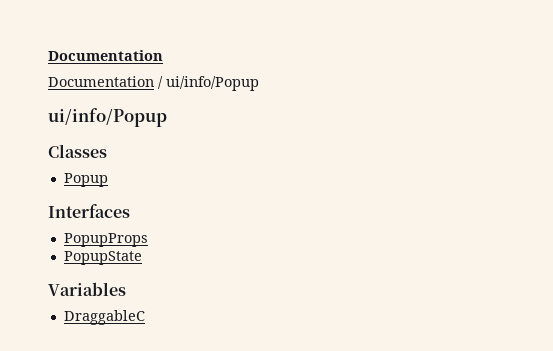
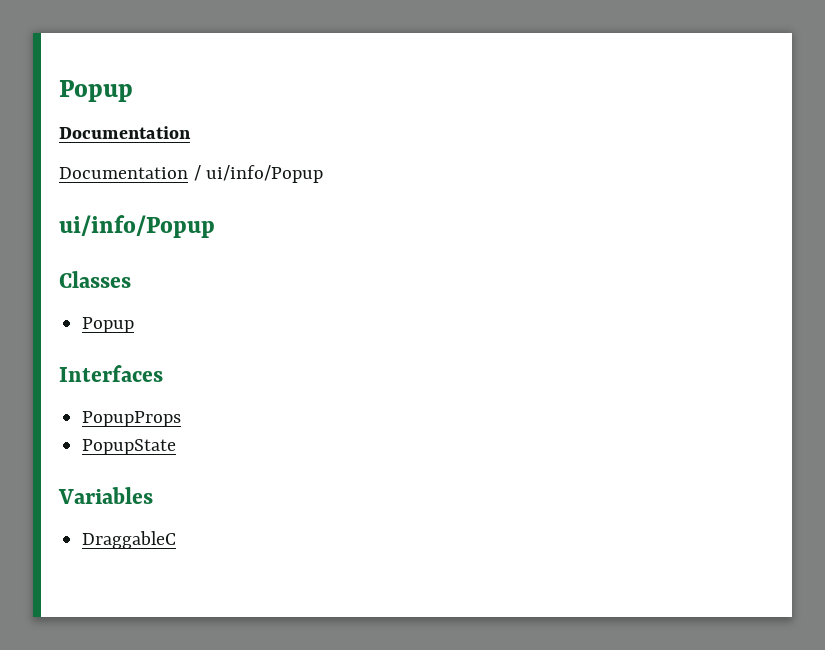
(48, 55) none -> [59,80,133,102] Popup //

